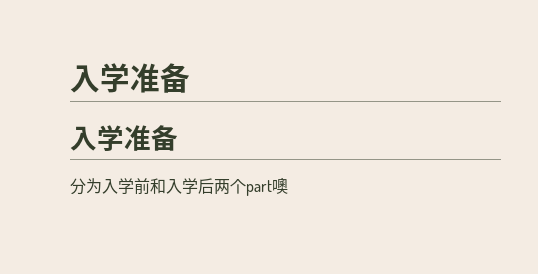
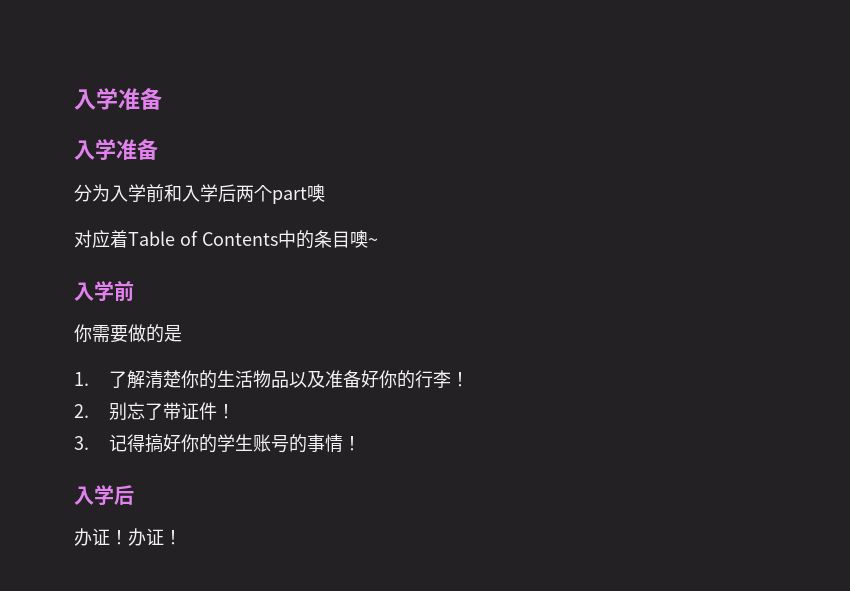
(288, 185) none -> [74,230,378,249] [74,281,134,302] [74,324,182,343] [74,370,470,389] [74,402,236,421] [74,434,362,453] [74,485,134,505] [74,528,182,546] // 对应着Table of Contents中的条目噢~ // 入学前 // 你需要做的是 // 1.了解清楚你的生活物品以及准备好你的行李！ // 2.别忘了带证件！ // 3.记得搞好你的学生账号的事情！ // 入学后 // 办证！办证！

